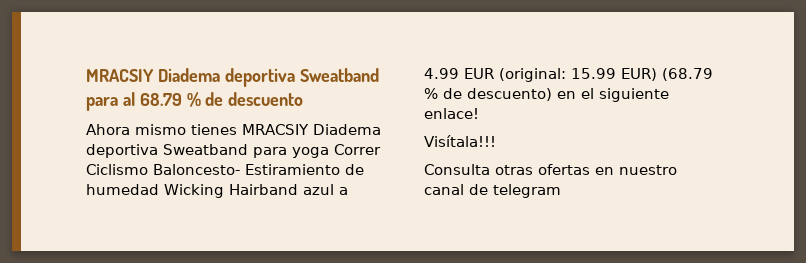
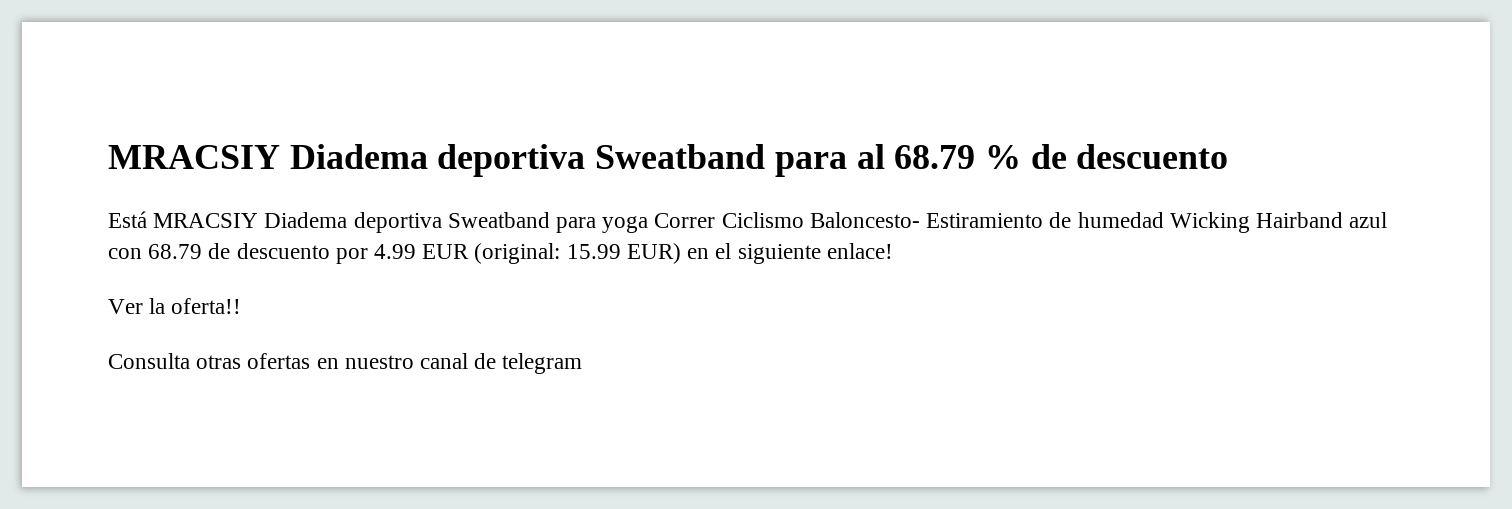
[86,124,237,135] Ahora mismo tienes -> [108,211,147,228] Está
[339,187,348,195] a -> [108,243,368,264] con 68.79 de descuento por
[662,68,713,81] [424,88,552,101] (68.79 % de descuento) -> (681, 253) none
[424,135,496,147] Visítala!!! -> [108,298,242,314] Ver la oferta!!

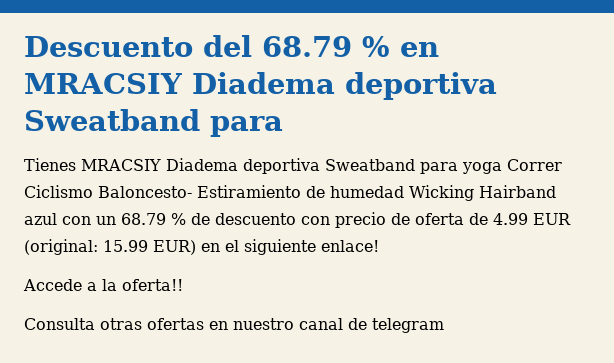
[108,144,1229,177] [108,211,147,228] MRACSIY Diadema deportiva Sweatband para al 68.79 % de descuento // Está -> [24,35,439,57] [24,72,497,100] [24,109,283,137] [24,158,76,171] Descuento del 68.79 % en MRACSIY Diadema deportiva Sweatband para // Tienes
[148,243,368,264] 68.79 de descuento por -> [96,212,488,228] un 68.79 % de descuento con precio de oferta de
[108,299,143,314] Ver -> [23,279,97,291] Accede a

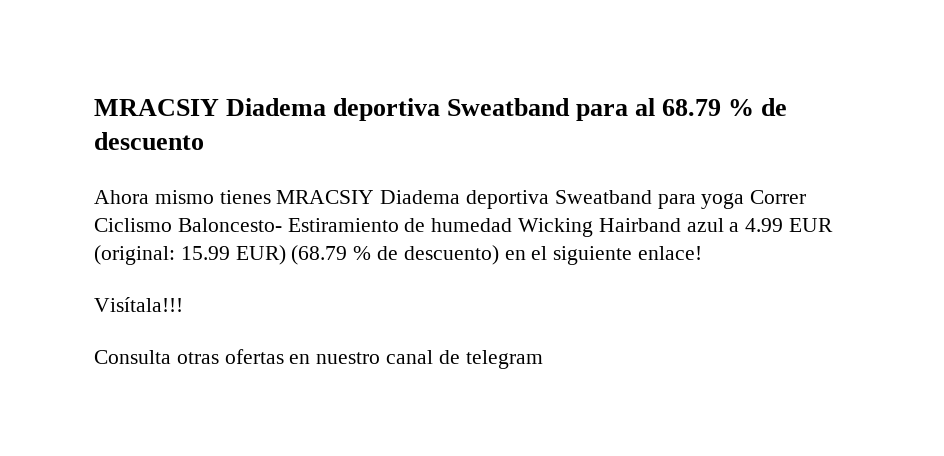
[24,35,439,57] [24,72,497,100] [24,109,283,137] [24,158,76,171] Descuento del 68.79 % en MRACSIY Diadema deportiva Sweatband para // Tienes -> [94,98,788,121] [94,132,204,150] [94,190,271,204] MRACSIY Diadema deportiva Sweatband para al 68.79 % de descuento // Ahora mismo tienes
[62,212,488,228] con un 68.79 % de descuento con precio de oferta de -> [729,222,740,232] a
(196, 247) none -> [291,245,499,265] (68.79 % de descuento)
[23,279,183,291] Accede a la oferta!! -> [94,297,183,312] Visítala!!!

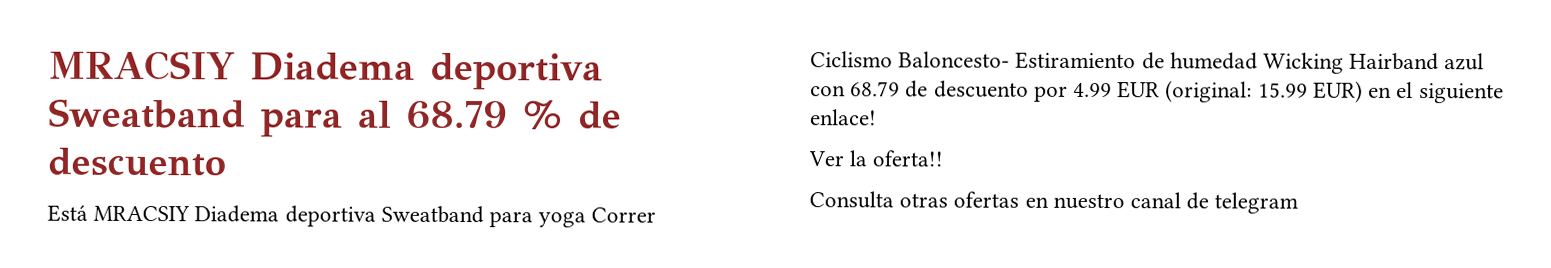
[94,190,271,204] Ahora mismo tienes -> [47,204,88,222] Está
[729,222,740,232] a -> [810,80,1068,102] con 68.79 de descuento por
[291,245,499,265] (68.79 % de descuento) -> (1363, 91) none
[94,297,183,312] Visítala!!! -> [808,150,944,167] Ver la oferta!!

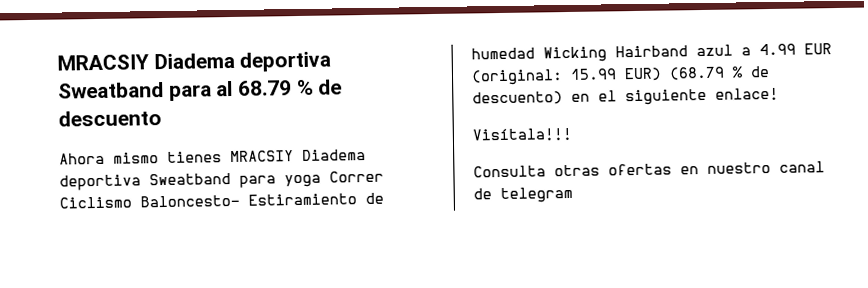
[47,204,88,222] Está -> [59,151,222,165] Ahora mismo tienes
[810,80,1068,102] con 68.79 de descuento por -> [741,47,751,56] a
(1363, 91) none -> [669,66,770,81] [472,91,563,106] (68.79 % de descuento)
[808,150,944,167] Ver la oferta!! -> [472,127,572,142] Visítala!!!

